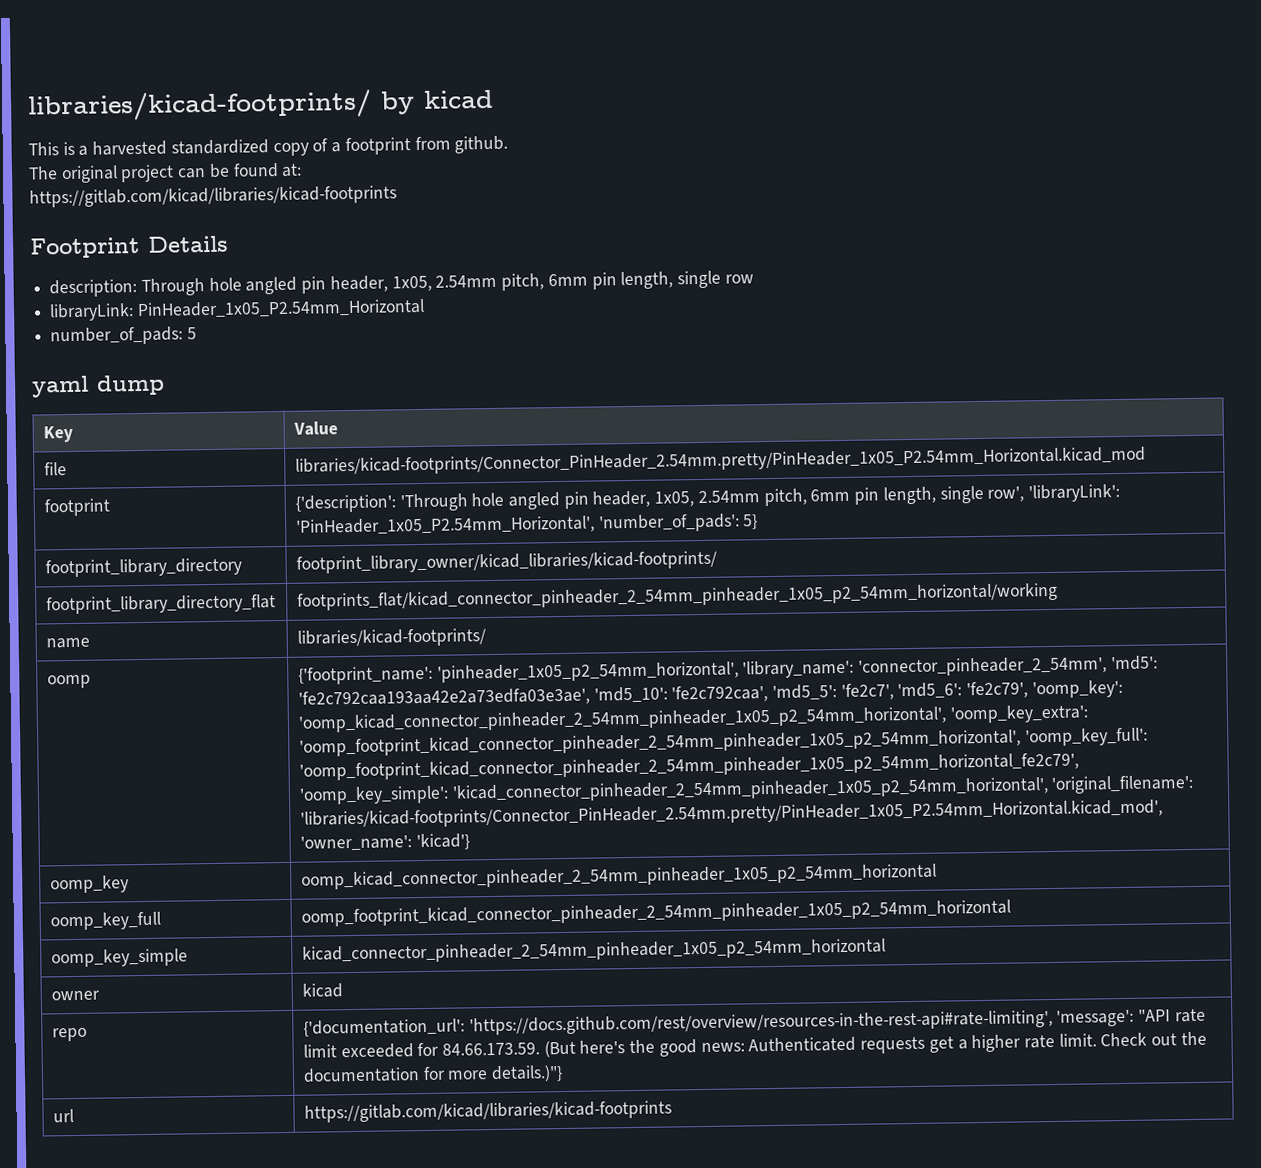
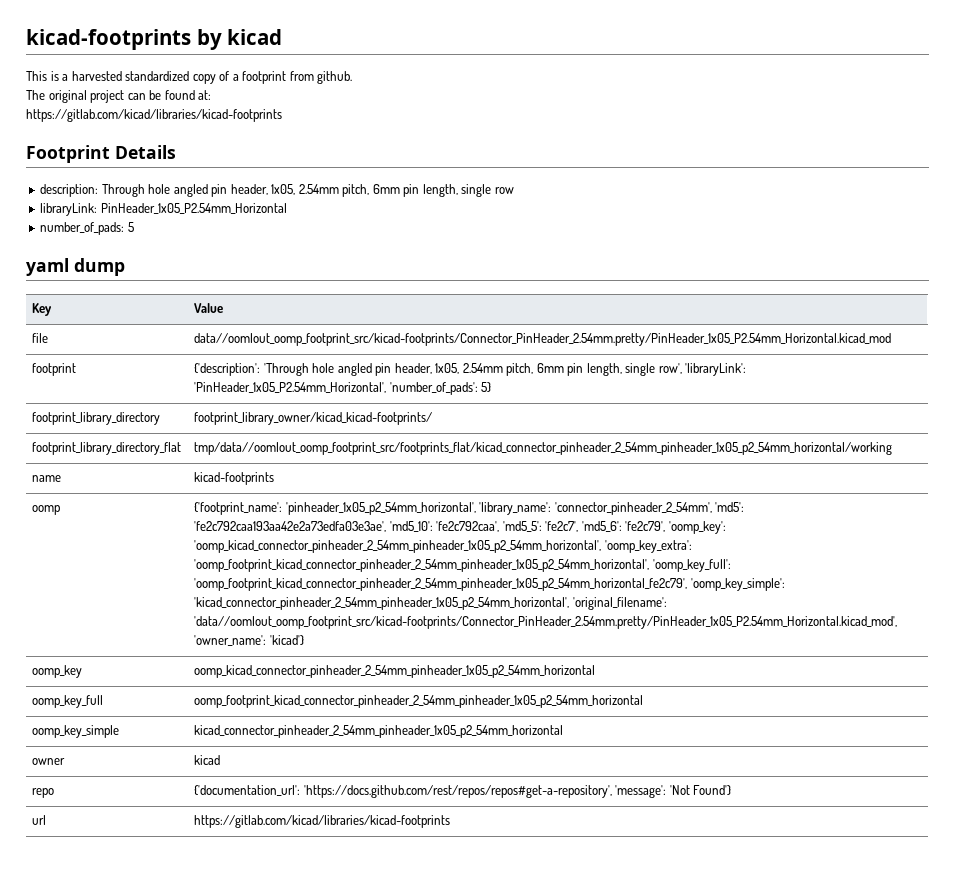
[27,89,372,122] libraries/kicad-footprints/ -> [26,29,191,50] kicad-footprints
[294,446,1146,476] libraries/kicad-footprints/Connector_PinHeader_2.54mm.pretty/PinHeader_1x05_P2.54mm_Horizontal.kicad_mod -> [194,333,892,346] data//oomlout_oomp_footprint_src/kicad-footprints/Connector_PinHeader_2.54mm.pretty/PinHeader_1x05_P2.54mm_Horizontal.kicad_mod
[295,550,717,574] footprint_library_owner/kicad_libraries/kicad-footprints/ -> [194,412,433,425] footprint_library_owner/kicad_kicad-footprints/
[296,582,1058,611] footprints_flat/kicad_connector_pinheader_2_54mm_pinheader_1x05_p2_54mm_horizontal/working -> [194,442,893,455] tmp/data//oomlout_oomp_footprint_src/footprints_flat/kicad_connector_pinheader_2_54mm_pinheader_1x05_p2_54mm_horizontal/working
[296,628,486,648] libraries/kicad-footprints/ -> [194,472,275,485] kicad-footprints
[299,799,1163,829] 'libraries/kicad-footprints/Connector_PinHeader_2.54mm.pretty/PinHeader_1x05_P2.54mm_Horizontal.kicad_mod', -> [194,616,898,629] 'data//oomlout_oomp_footprint_src/kicad-footprints/Connector_PinHeader_2.54mm.pretty/PinHeader_1x05_P2.54mm_Horizontal.kicad_mod',
[468,1008,1206,1036] [302,1031,1207,1059] [302,1065,564,1083] 'https://docs.github.com/rest/overview/resources-in-the-rest-api#rate-limiting', 'message': "API rate limit exceeded for 84.66.173.59. (But here's the good news: Authenticated requests get a higher rate limit. Check out the documentation for more details.)"} -> [303,785,732,798] 'https://docs.github.com/rest/repos/repos#get-a-repository', 'message': 'Not Found'}

